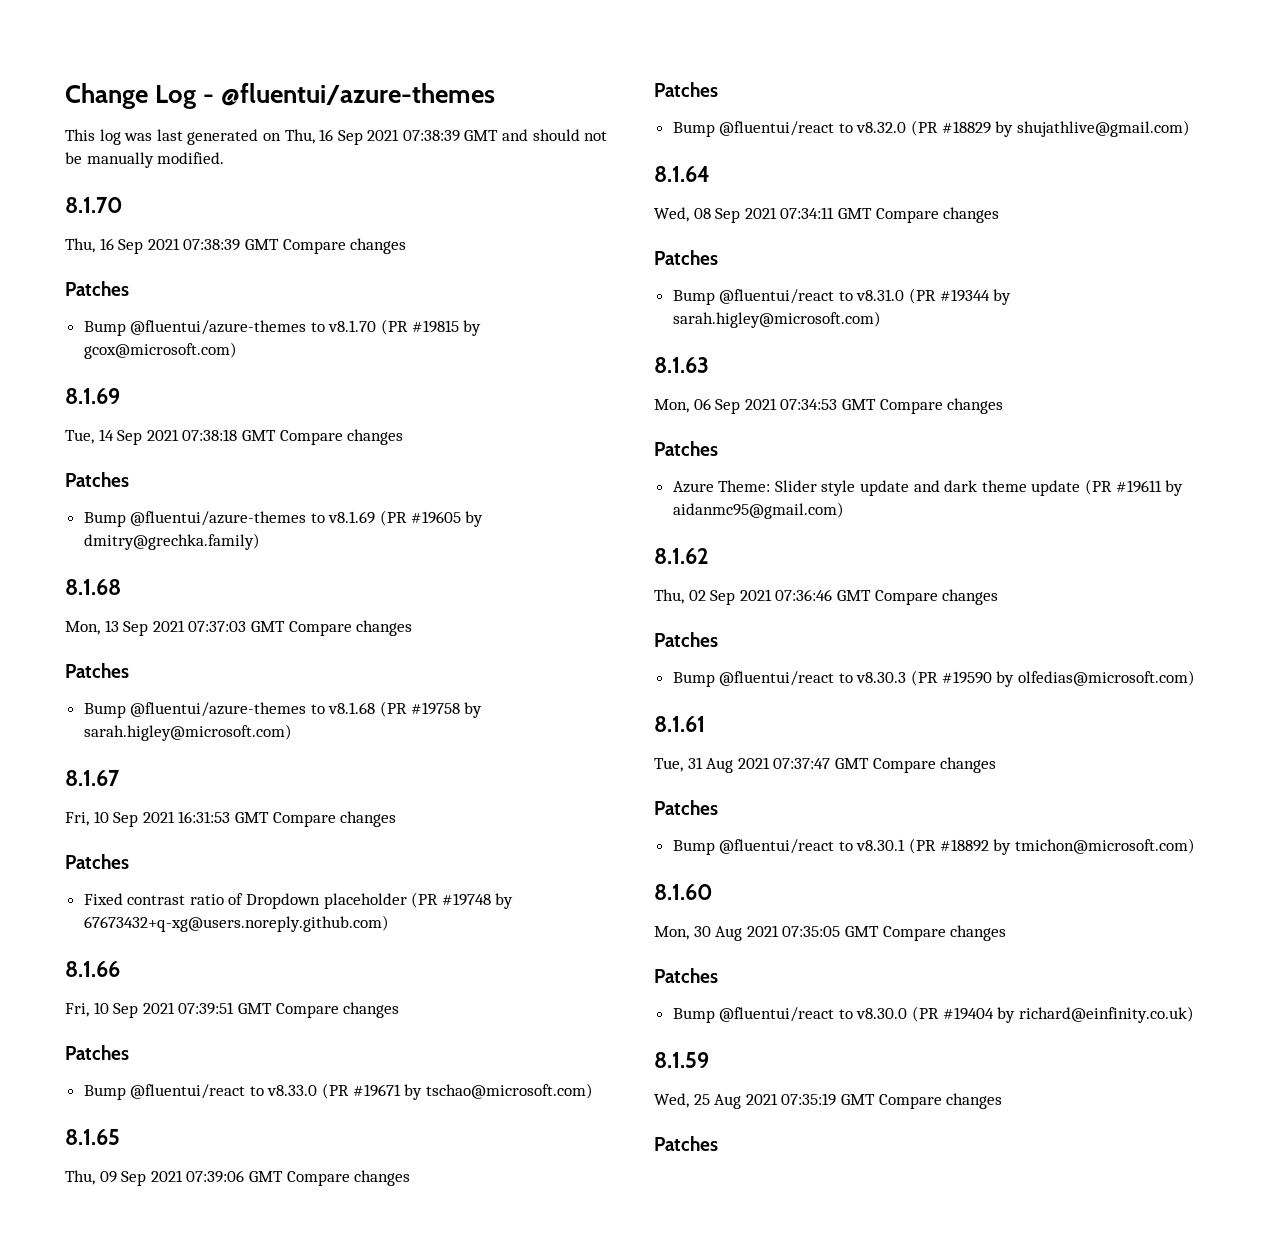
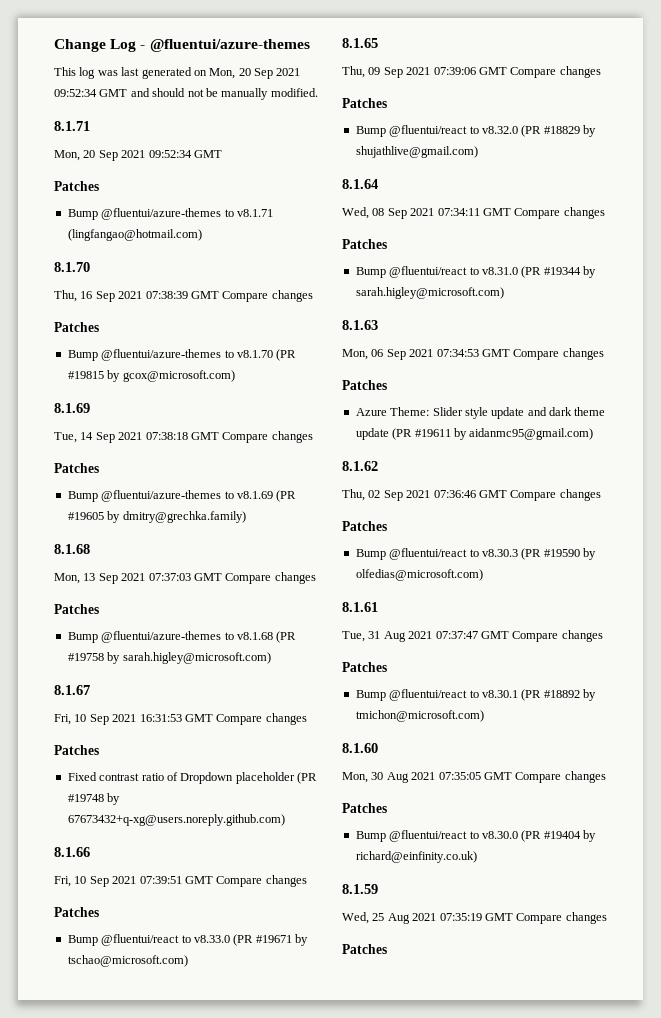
[284,129,460,145] Thu, 16 Sep 2021 07:38:39 -> [209,68,301,79] [54,89,97,97] Mon, 20 Sep 2021 09:52:34
(225, 158) none -> [54,121,90,131] [54,150,222,161] [54,181,99,191] [67,208,273,220] [67,229,202,241] // 8.1.71 // Mon, 20 Sep 2021 09:52:34 GMT // Patches // Bump @fluentui/azure-themes to v8.1.71 (lingfangao@hotmail.com)

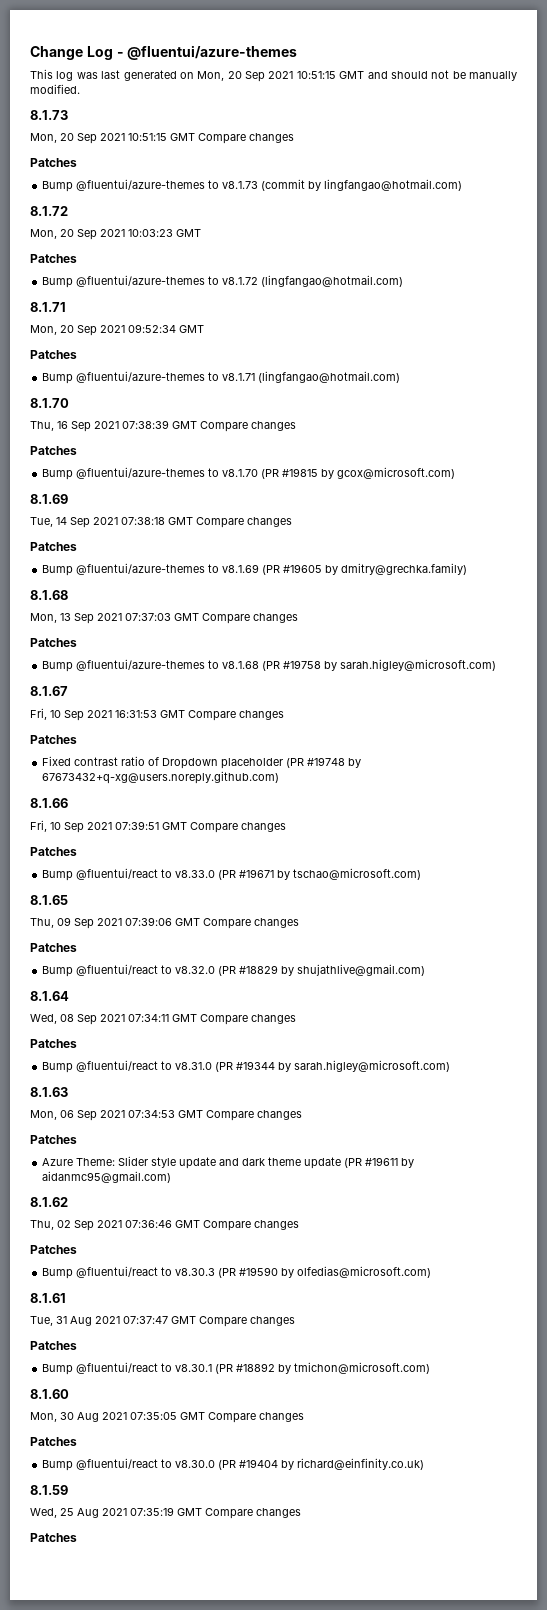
[54,89,97,97] 09:52:34 -> [296,71,336,79] 10:51:15
(318, 92) none -> [30,110,68,120] [30,133,294,144] [30,158,77,167] [42,179,463,192] [30,206,68,216] [30,229,201,240] [30,254,77,263] [42,275,404,288] // 8.1.73 // Mon, 20 Sep 2021 10:51:15 GMT Compare changes // Patches // Bump @fluentui/azure-themes to v8.1.73 (commit by lingfangao@hotmail.com) // 8.1.72 // Mon, 20 Sep 2021 10:03:23 GMT // Patches // Bump @fluentui/azure-themes to v8.1.72 (lingfangao@hotmail.com)

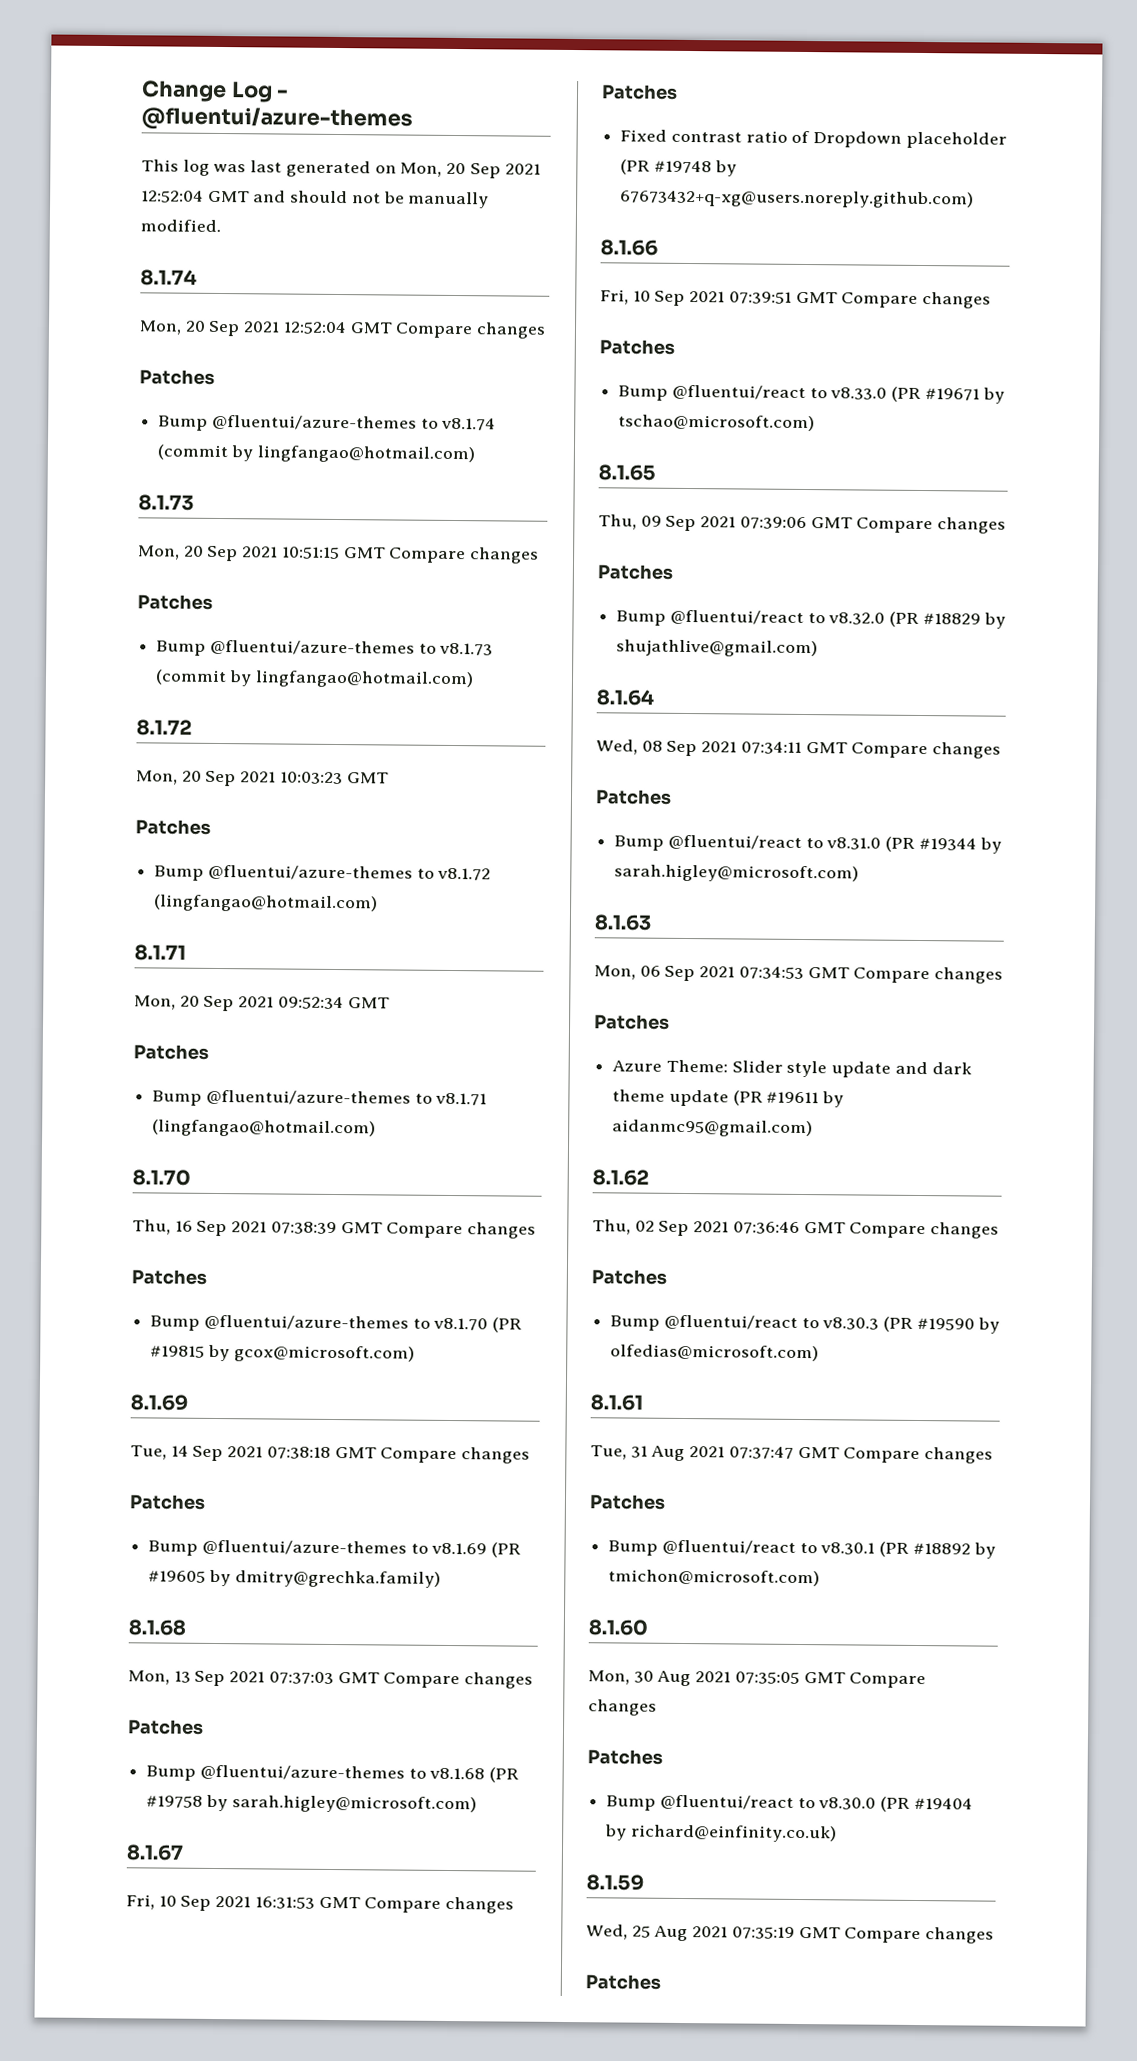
[296,71,336,79] 10:51:15 -> [141,190,204,203] 12:52:04
(80, 89) none -> [140,269,197,286] [139,320,547,339] [139,369,215,385] [158,414,497,431] [157,444,475,464] // 8.1.74 // Mon, 20 Sep 2021 12:52:04 GMT Compare changes // Patches // Bump @fluentui/azure-themes to v8.1.74 (commit by lingfangao@hotmail.com)

